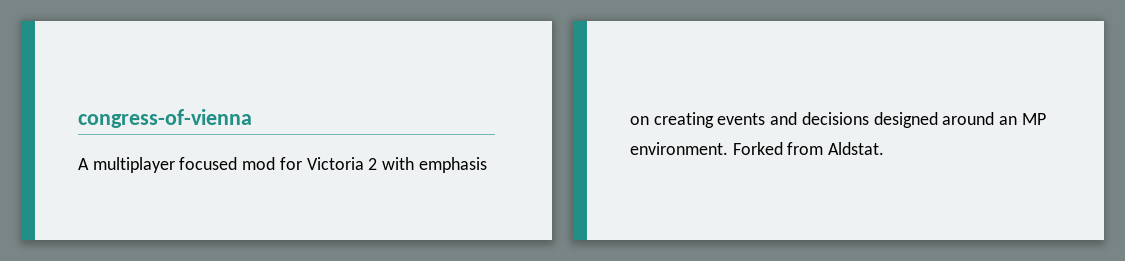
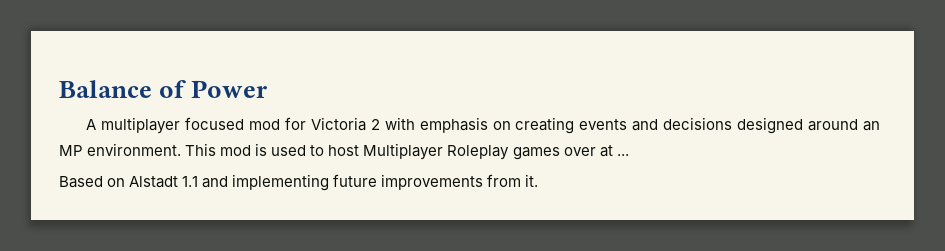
[78,109,252,128] congress-of-vienna -> [59,80,269,98] Balance of Power
[732,142,885,155] Forked from Aldstat. -> [185,143,629,160] [59,174,539,191] This mod is used to host Multiplayer Roleplay games over at ... // Based on Alstadt 1.1 and implementing future improvements from it.

